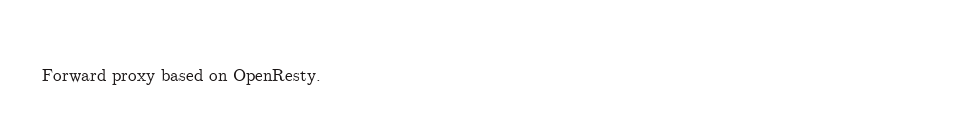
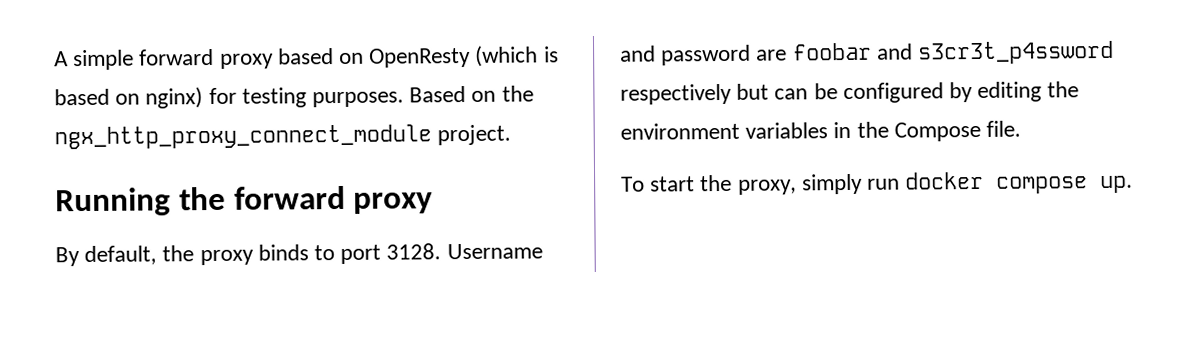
[42,69,321,85] Forward proxy based on OpenResty. -> [54,45,559,71] [54,85,534,109] [54,124,512,150] [55,185,434,217] [55,243,543,267] [620,40,1115,66] [620,81,1080,105] [620,120,1022,142] [621,171,1134,195] A simple forward proxy based on OpenResty (which is based on nginx) for testing purposes. Based on the ngx_http_proxy_connect_module project. // Running the forward proxy // By default, the proxy binds to port 3128. Username and password are foobar and s3cr3t_p4ssword respectively but can be configured by editing the environment variables in the Compose file. // To start the proxy, simply run docker compose up.

